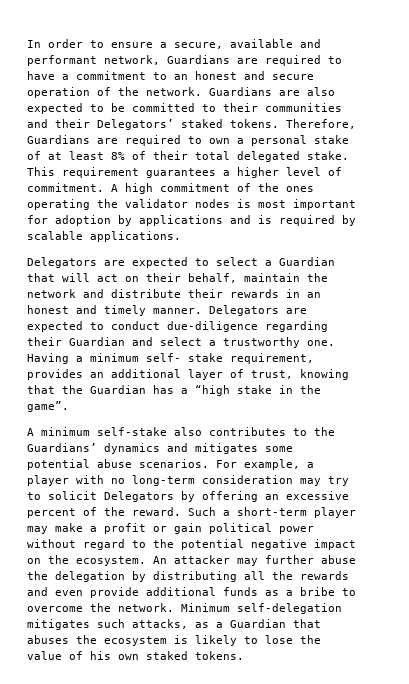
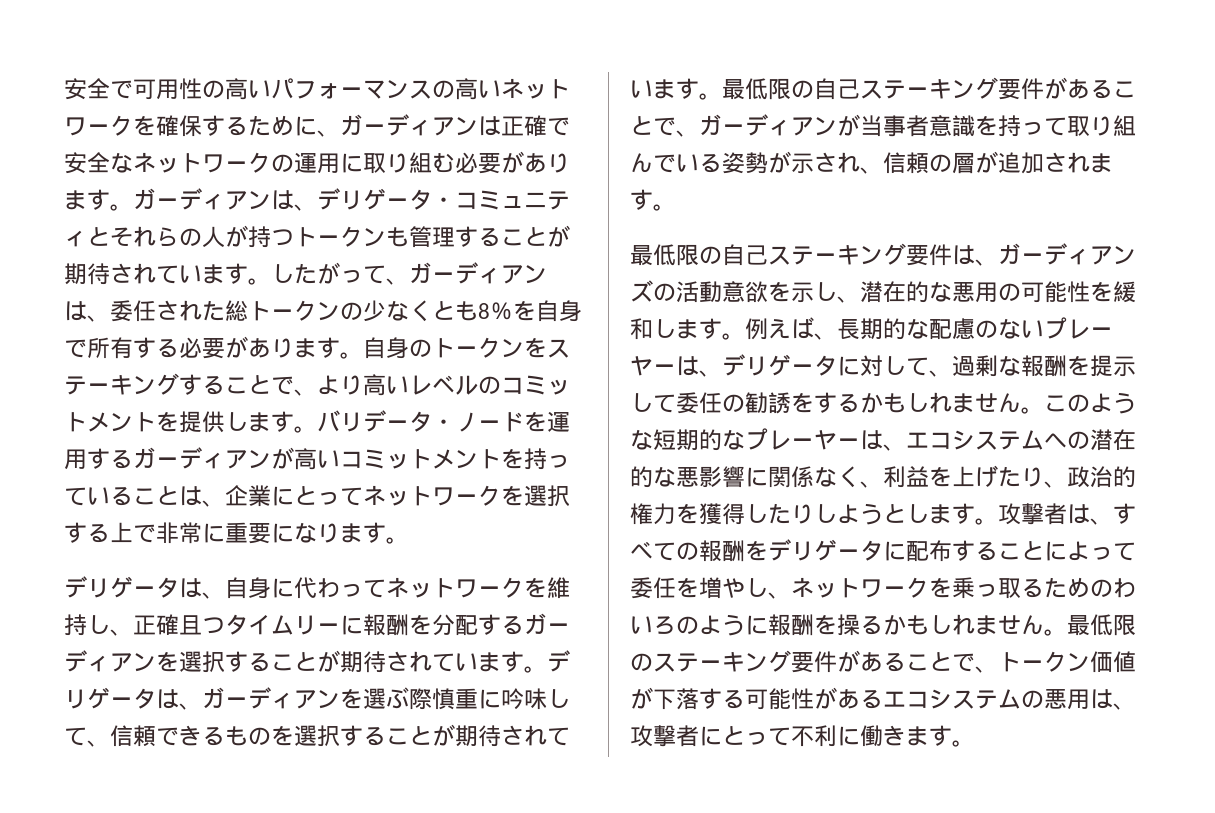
[27,39,321,49] [27,55,342,66] [27,71,314,80] [27,87,335,98] [27,103,342,114] [27,119,356,130] [27,135,349,146] [27,151,349,162] [27,167,342,178] [27,183,314,194] [27,199,356,210] [27,215,356,226] [27,231,181,242] [27,257,335,268] [27,273,328,283] [27,289,321,298] [27,305,307,316] [27,321,328,332] [27,337,335,348] [27,353,314,364] [27,369,349,380] [27,385,321,396] [27,401,69,412] [27,427,335,436] [27,443,293,454] [27,459,314,470] [27,475,349,486] [27,491,349,502] [27,507,356,518] [27,523,314,534] [27,539,356,550] [27,555,356,566] [27,571,349,582] [27,587,356,598] [27,603,342,614] [27,619,321,630] [27,635,321,646] [27,651,244,660] In order to ensure a secure, available and performant network, Guardians are required to have a commitment to an honest and secure operation of the network. Guardians are also expected to be committed to their communities and their Delegators’ staked tokens. Therefore, Guardians are required to own a personal stake of at least 8% of their total delegated stake. This requirement guarantees a higher level of commitment. A high commitment of the ones operating the validator nodes is most important for adoption by applications and is required by scalable applications. // Delegators are expected to select a Guardian that will act on their behalf, maintain the network and distribute their rewards in an honest and timely manner. Delegators are expected to conduct due-diligence regarding their Guardian and select a trustworthy one. Having a minimum self- stake requirement, provides an additional layer of trust, knowing that the Guardian has a “high stake in the game”. // A minimum self-stake also contributes to the Guardians’ dynamics and mitigates some potential abuse scenarios. For example, a player with no long-term consideration may try to solicit Delegators by offering an excessive percent of the reward. Such a short-term player may make a profit or gain political power without regard to the potential negative impact on the ecosystem. An attacker may further abuse the delegation by distributing all the rewards and even provide additional funds as a bribe to overcome the network. Minimum self-delegation mitigates such attacks, as a Guardian that abuses the ecosystem is likely to lose the value of his own staked tokens. -> [64,78,570,100] [64,114,570,137] [64,151,570,174] [64,188,570,211] [64,225,570,248] [64,262,547,285] [64,300,582,322] [64,336,570,359] [64,373,570,396] [64,410,570,433] [64,447,570,470] [64,485,570,507] [64,522,409,544] [64,576,570,599] [64,613,570,636] [64,650,570,673] [64,687,570,710] [64,724,570,747] [630,77,1136,100] [630,114,1136,137] [630,151,1113,174] [630,189,676,211] [630,243,1136,266] [630,280,1136,303] [630,317,1113,340] [630,354,1136,377] [630,392,1136,414] [630,428,1136,451] [630,465,1136,488] [630,503,1136,525] [630,539,1136,562] [630,577,1136,599] [630,614,1136,636] [630,650,1136,673] [630,687,1136,710] [630,725,975,747] 安全で可用性の高いパフォーマンスの高いネットワークを確保するために、ガーディアンは正確で安全なネットワークの運用に取り組む必要があります。ガーディアンは、デリゲータ・コミュニティとそれらの人が持つトークンも管理することが期待されています。したがって、ガーディアンは、委任された総トークンの少なくとも8％を自身で所有する必要があります。自身のトークンをステーキングすることで、より高いレベルのコミットメントを提供します。バリデータ・ノードを運用するガーディアンが高いコミットメントを持っていることは、企業にとってネットワークを選択する上で非常に重要になります。 // デリゲータは、自身に代わってネットワークを維持し、正確且つタイムリーに報酬を分配するガーディアンを選択することが期待されています。デリゲータは、ガーディアンを選ぶ際慎重に吟味して、信頼できるものを選択することが期待されています。最低限の自己ステーキング要件があることで、ガーディアンが当事者意識を持って取り組んでいる姿勢が示され、信頼の層が追加されます。 // 最低限の自己ステーキング要件は、ガーディアンズの活動意欲を示し、潜在的な悪用の可能性を緩和します。例えば、長期的な配慮のないプレーヤーは、デリゲータに対して、過剰な報酬を提示して委任の勧誘をするかもしれません。このような短期的なプレーヤーは、エコシステムへの潜在的な悪影響に関係なく、利益を上げたり、政治的権力を獲得したりしようとします。攻撃者は、すべての報酬をデリゲータに配布することによって委任を増やし、ネットワークを乗っ取るためのわいろのように報酬を操るかもしれません。最低限のステーキング要件があることで、トークン価値が下落する可能性があるエコシステムの悪用は、攻撃者にとって不利に働きます。

